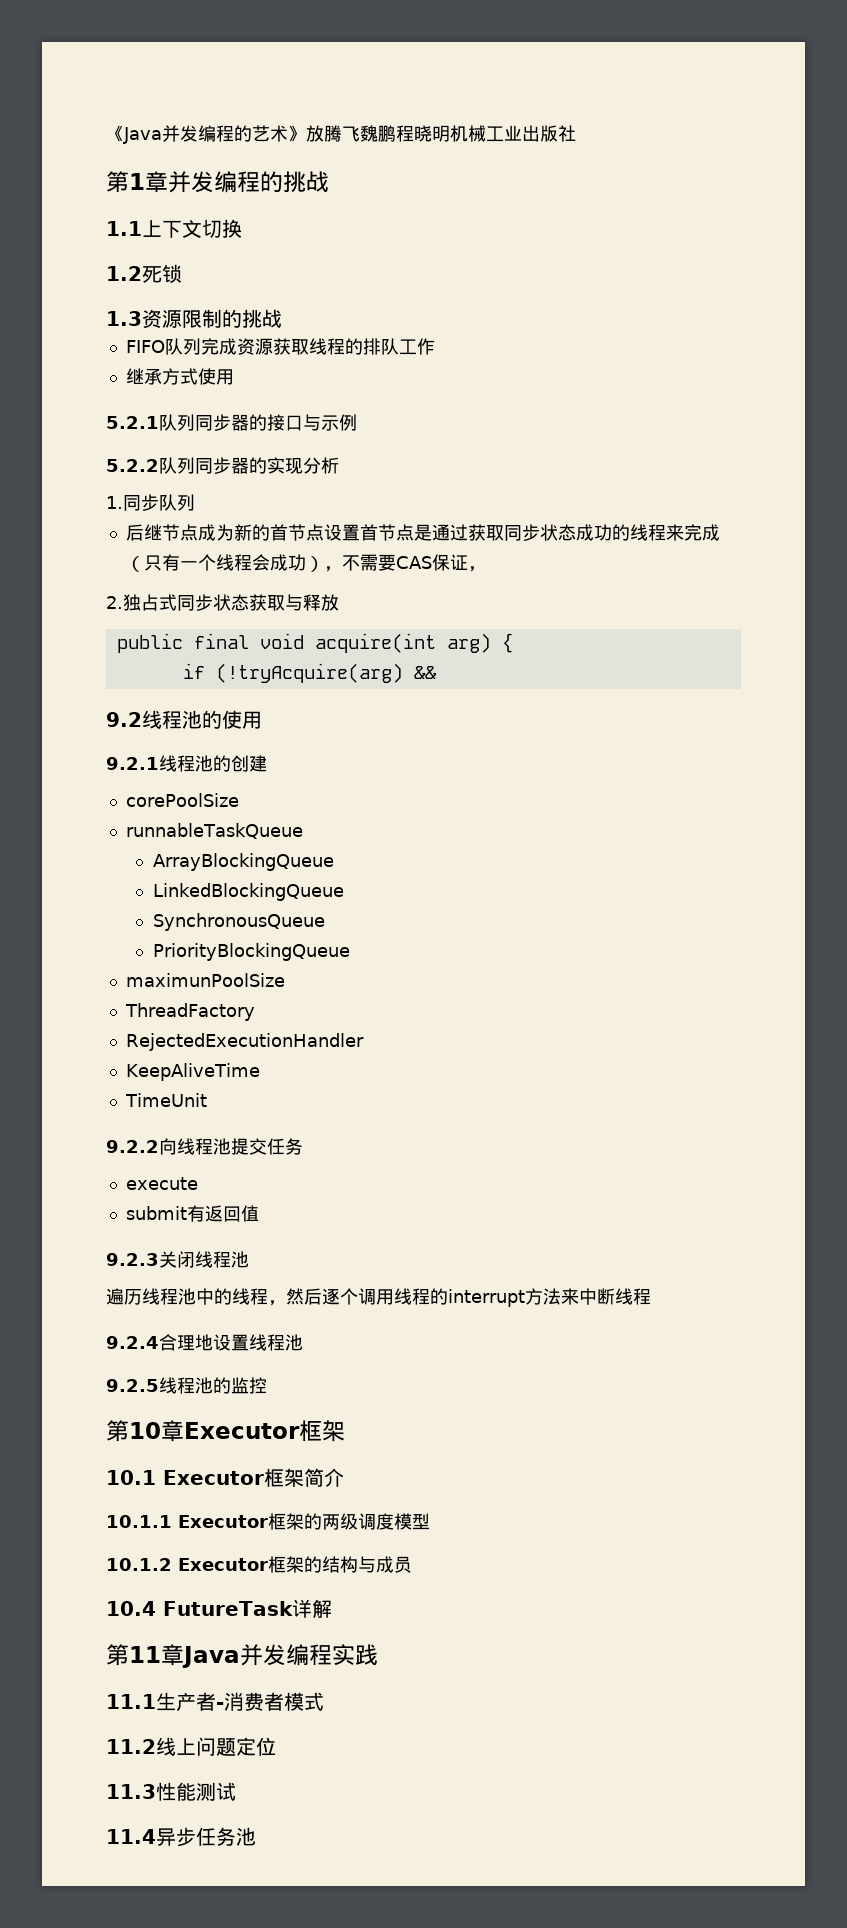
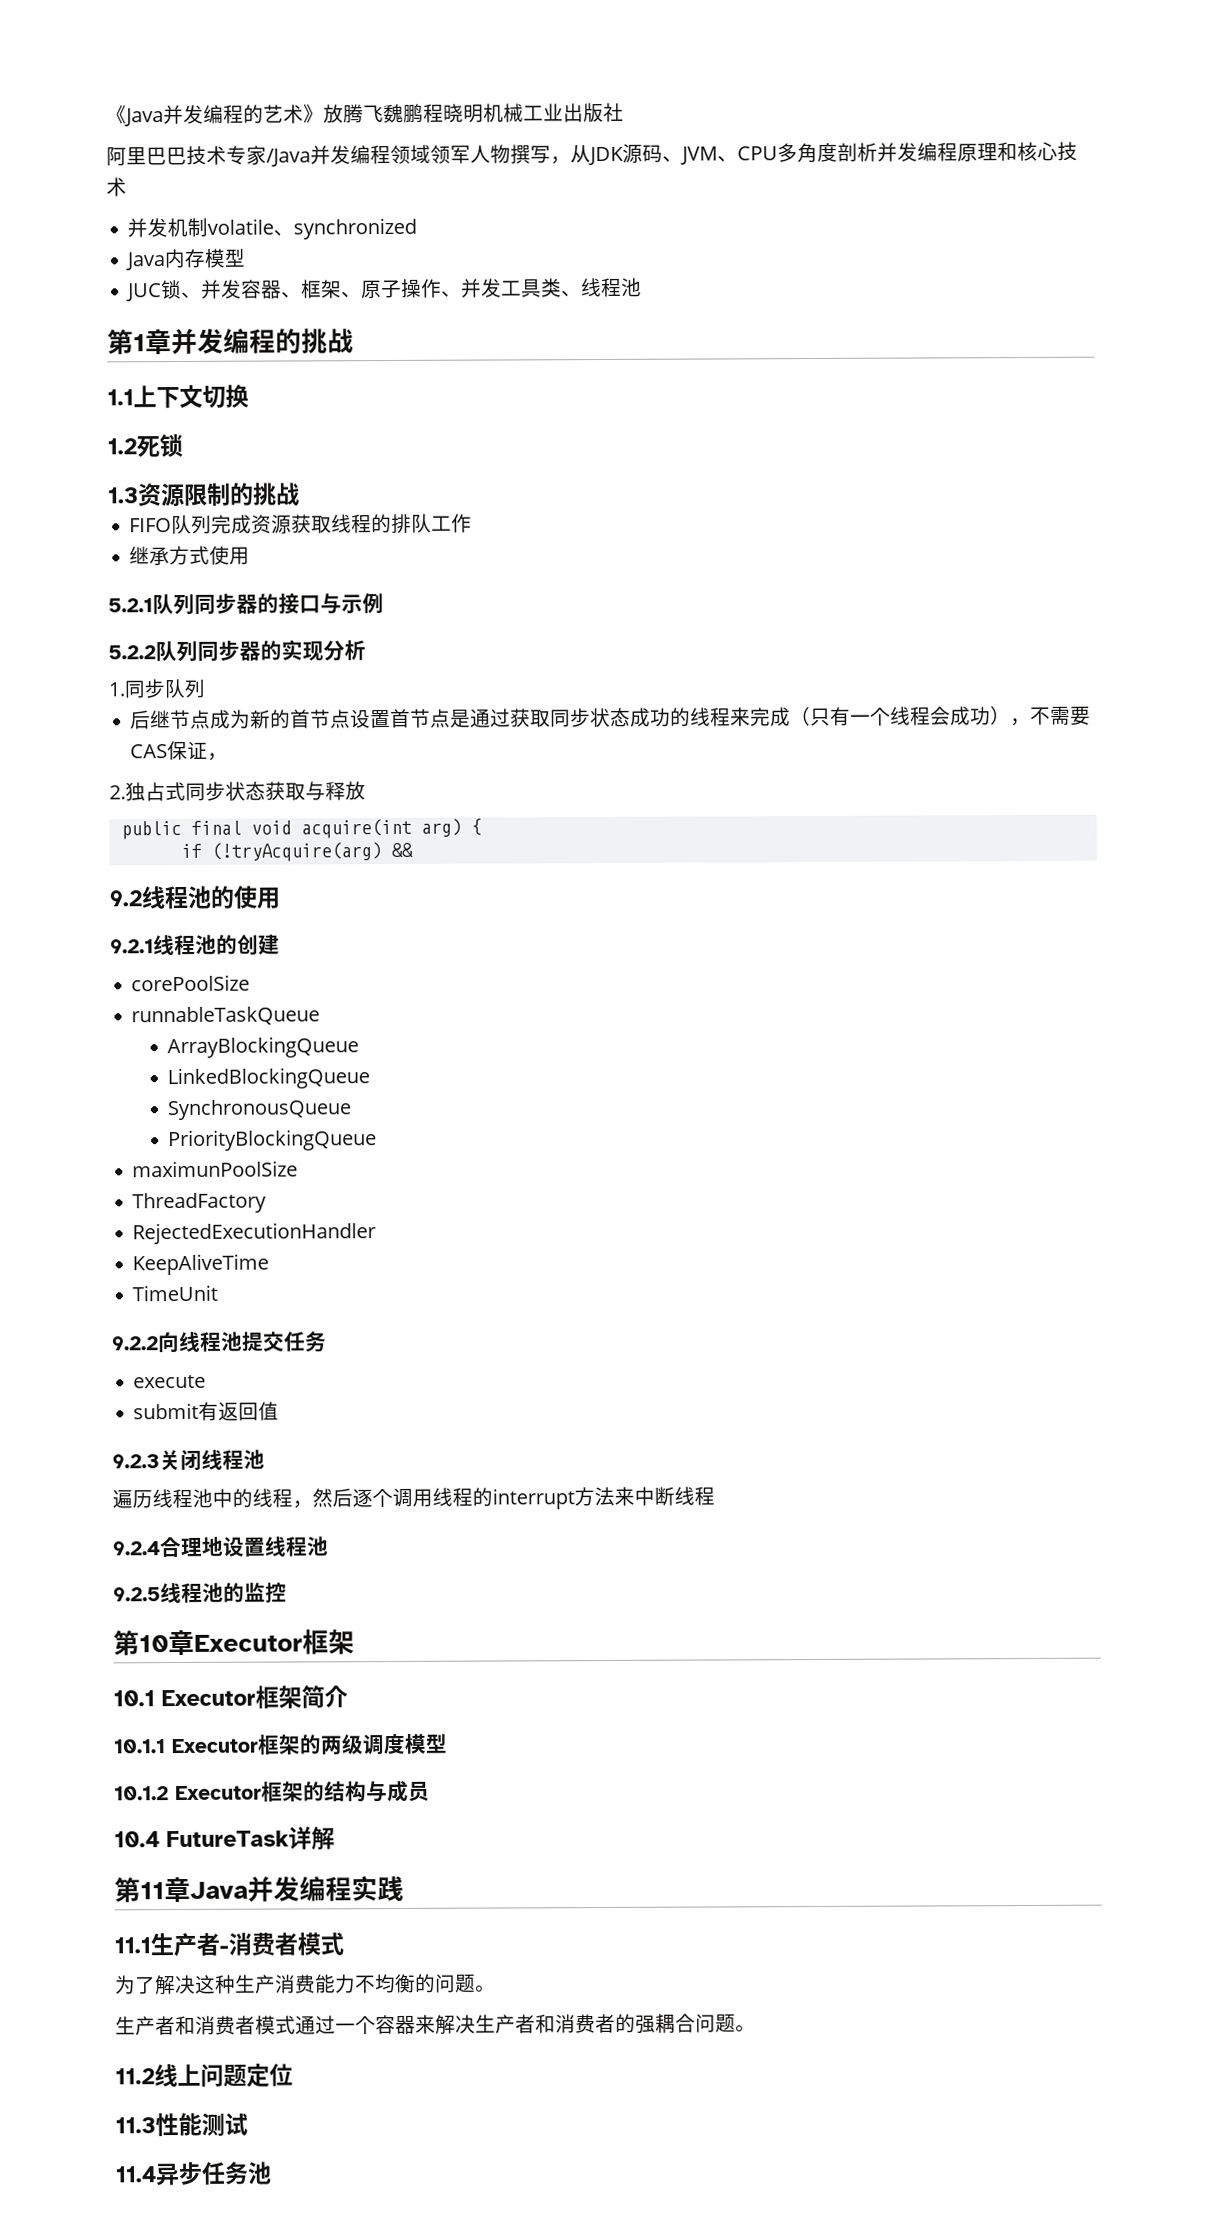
(576, 133) none -> [106,141,1078,167] [106,177,127,197] [127,217,418,240] [125,248,246,271] [126,277,643,302] // 阿里巴巴技术专家/Java并发编程领域领军人物撰写，从JDK源码、JVM、CPU多角度剖析并发编程原理和核心技术 // 并发机制volatile、synchronized // Java内存模型 // JUC锁、并发容器、框架、原子操作、并发工具类、线程池
(324, 1701) none -> [115,1973,496,1996] [115,2013,756,2036] // 为了解决这种生产消费能力不均衡的问题。 // 生产者和消费者模式通过一个容器来解决生产者和消费者的强耦合问题。

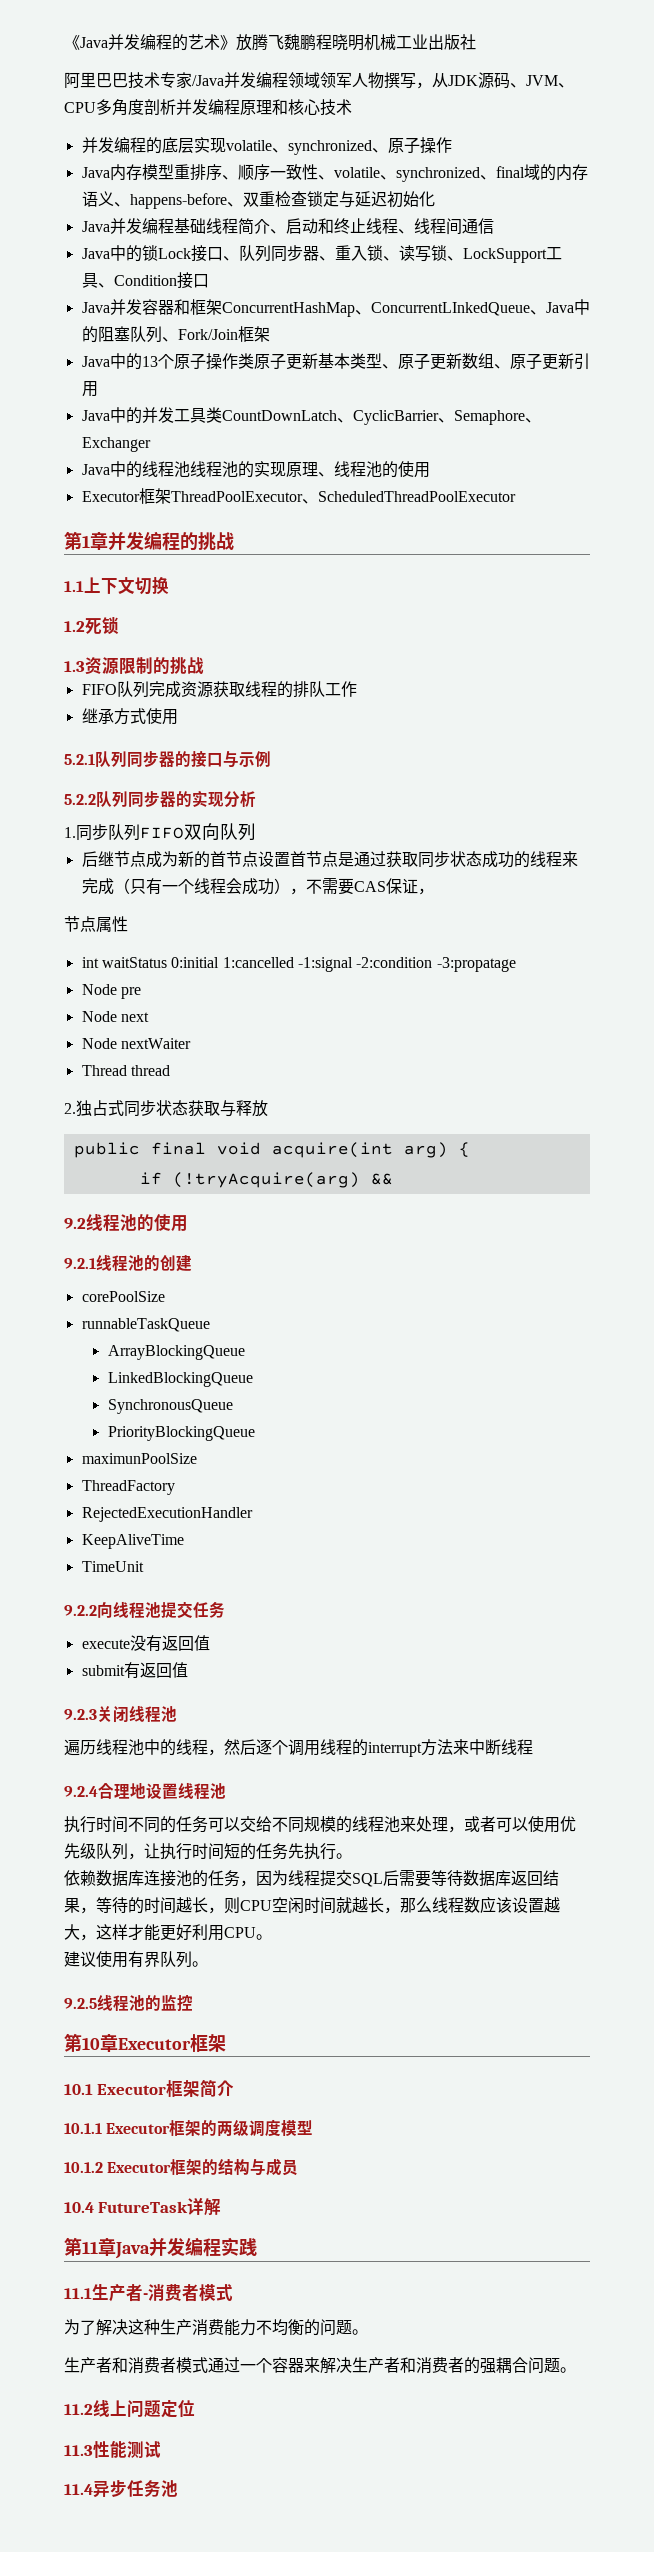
[167,217,418,240] 机制volatile、synchronized -> [113,137,452,155] 编程的底层实现volatile、synchronized、原子操作
[126,277,643,302] // JUC锁、并发容器、框架、原子操作、并发工具类、线程池 -> [173,164,588,182] [81,191,435,209] [81,218,494,235] [81,245,562,263] [81,272,209,289] [81,299,590,317] [81,326,270,343] [81,353,590,370] [81,381,98,397] [81,407,541,425] [81,437,151,452] [81,461,430,478] [81,488,516,504] 重排序、顺序一致性、volatile、synchronized、final域的内存语义、happens-before、双重检查锁定与延迟初始化 // Java并发编程基础线程简介、启动和终止线程、线程间通信 // Java中的锁Lock接口、队列同步器、重入锁、读写锁、LockSupport工具、Condition接口 // Java并发容器和框架ConcurrentHashMap、ConcurrentLInkedQueue、Java中的阻塞队列、Fork/Join框架 // Java中的13个原子操作类原子更新基本类型、原子更新数组、原子更新引用 // Java中的并发工具类CountDownLatch、CyclicBarrier、Semaphore、Exchanger // Java中的线程池线程池的实现原理、线程池的使用 // Executor框架ThreadPoolExecutor、ScheduledThreadPoolExecutor
(206, 688) none -> [140,823,256,841] FIFO双向队列
(229, 756) none -> [64,916,128,932] [81,957,516,972] [81,984,141,999] [81,1011,149,1022] [81,1038,191,1049] [81,1065,170,1076] // 节点属性 // int waitStatus 0:initial 1:cancelled -1:signal -2:condition -3:propatage // Node pre // Node next // Node nextWaiter // Thread thread
(207, 1381) none -> [129,1635,210,1652] 没有返回值
(329, 1546) none -> [64,1816,576,1833] [64,1843,352,1860] [64,1870,559,1887] [64,1896,560,1914] [64,1924,272,1941] [64,1951,208,1968] // 执行时间不同的任务可以交给不同规模的线程池来处理，或者可以使用优先级队列，让执行时间短的任务先执行。 // 依赖数据库连接池的任务，因为线程提交SQL后需要等待数据库返回结果，等待的时间越长，则CPU空闲时间就越长，那么线程数应该设置越大，这样才能更好利用CPU。 // 建议使用有界队列。

